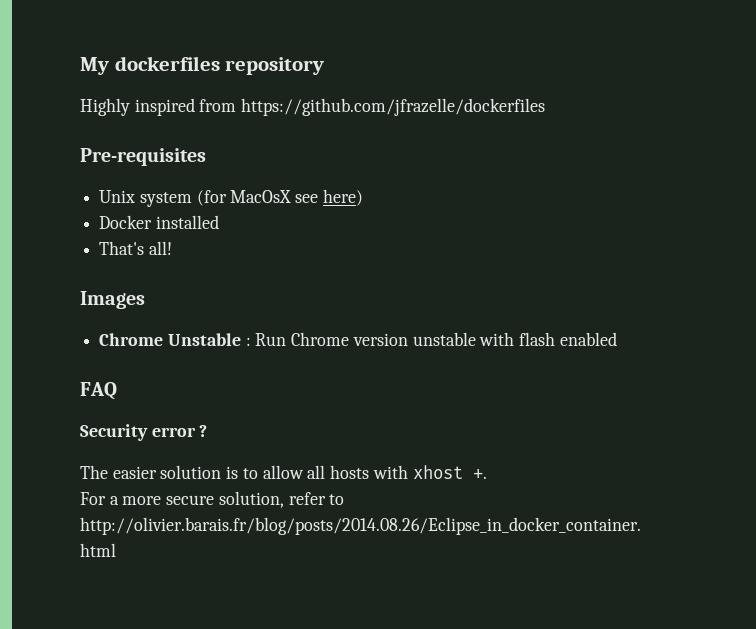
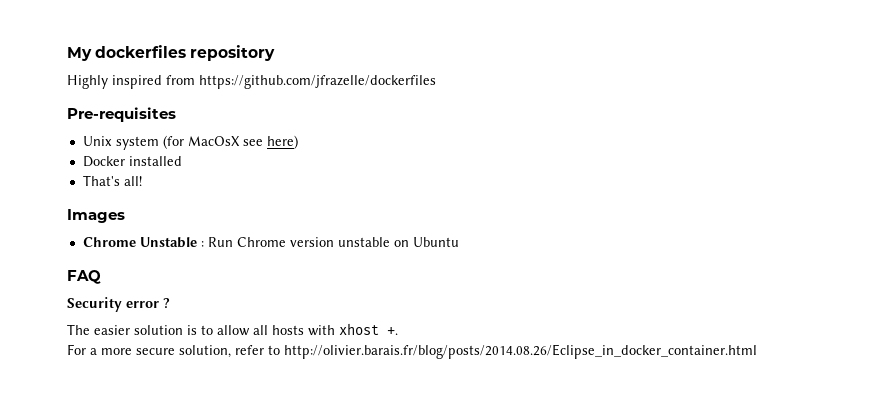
[479,332,617,346] with flash enabled -> [393,237,459,247] on Ubuntu

